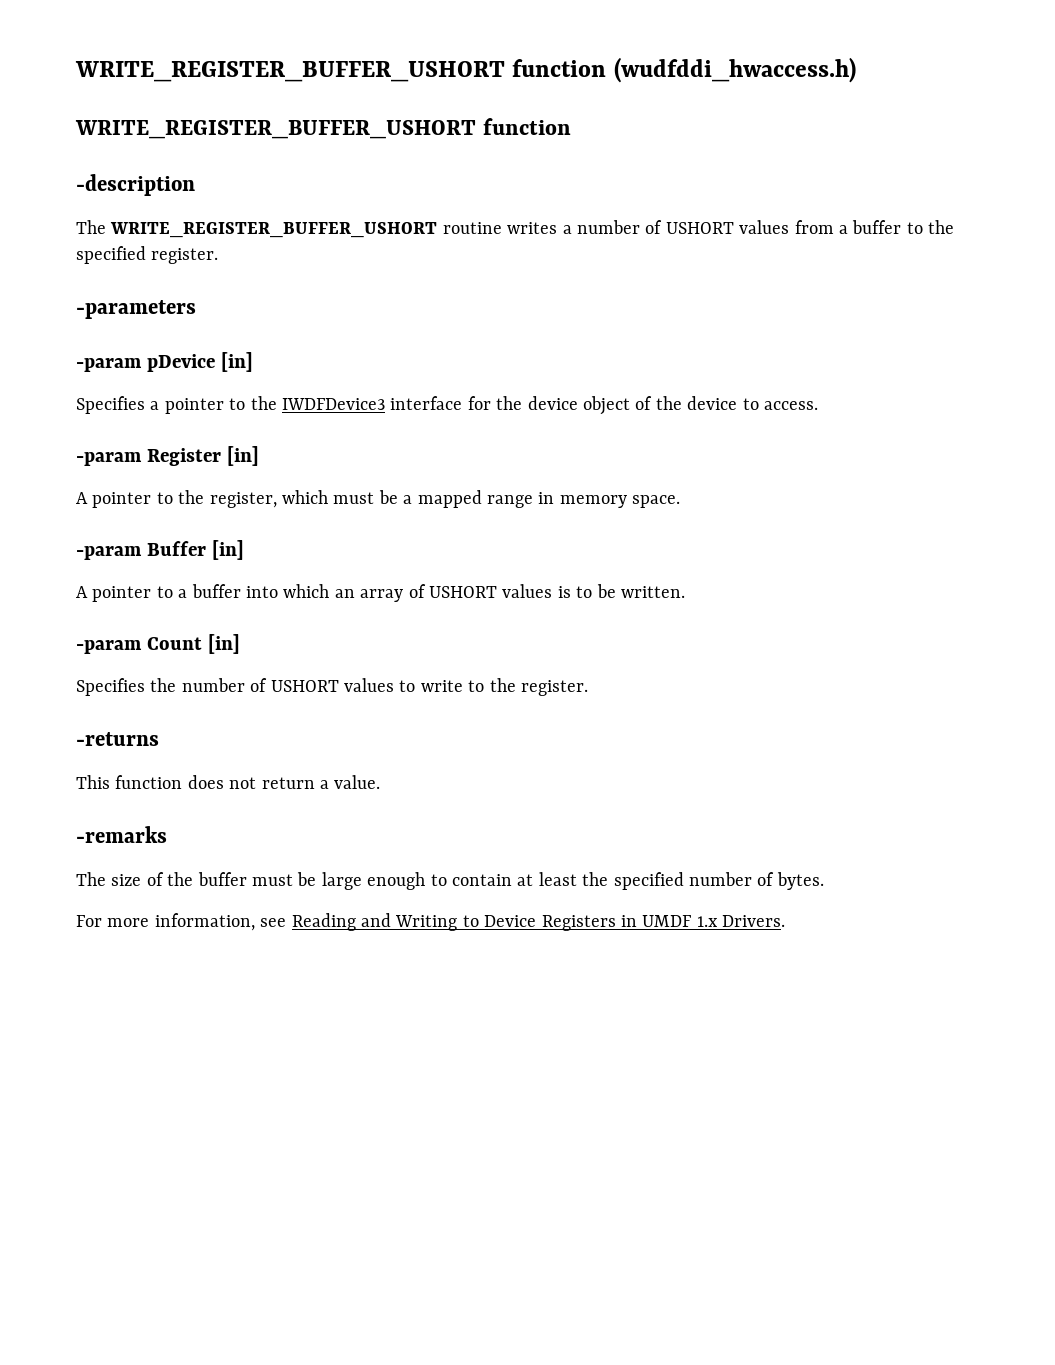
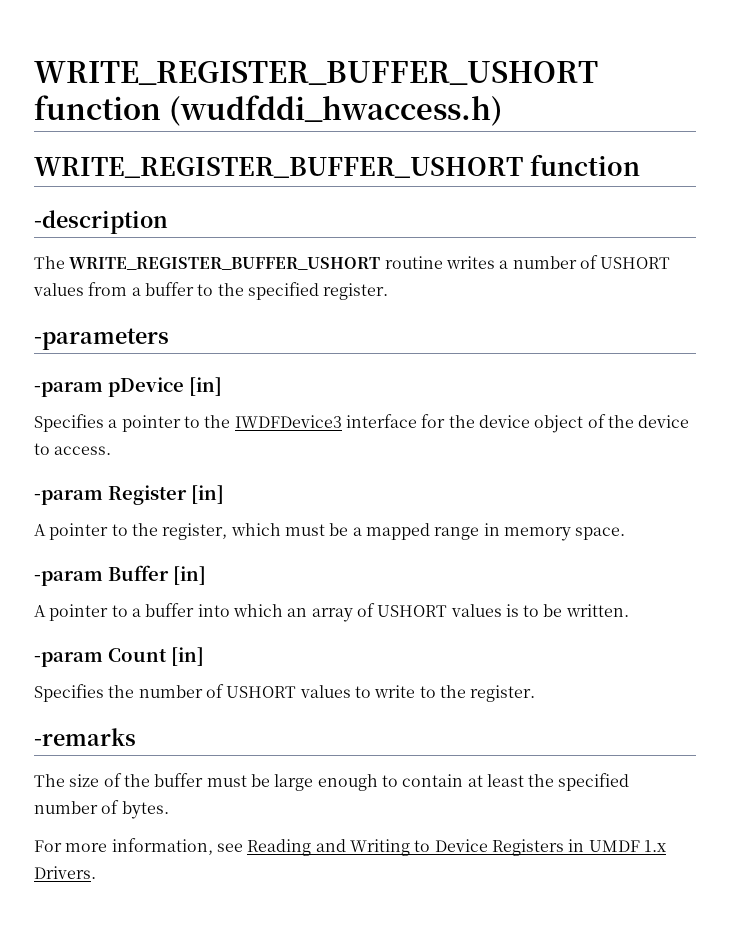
[76,732,159,746] [76,775,381,789] // -returns // This function does not return a value. -> (536, 693) none

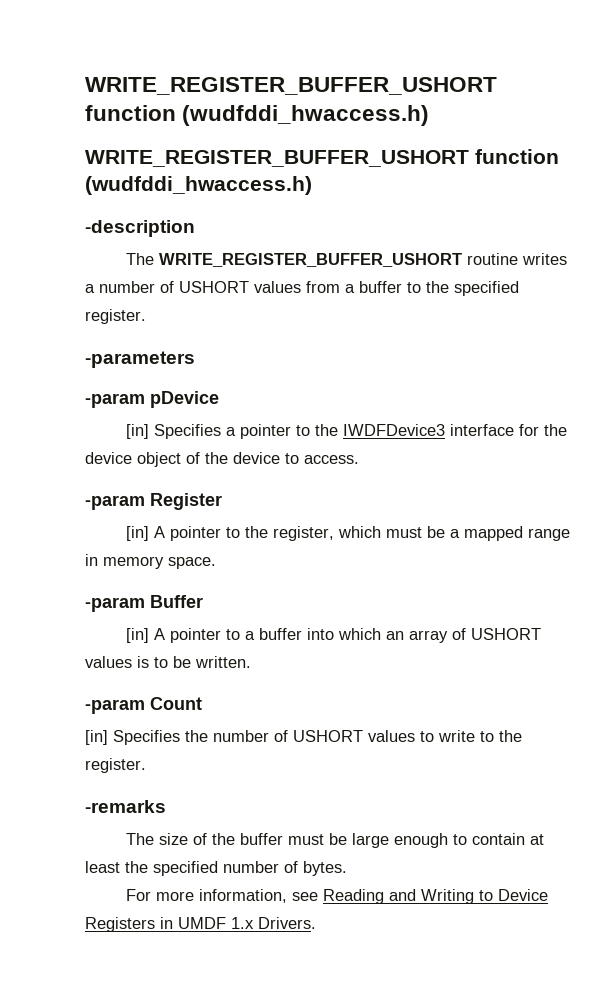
(640, 165) none -> [85,176,312,195] (wudfddi_hwaccess.h)
[189,377,222,396] [in] // -> [125,424,149,439] // [in]
[191,485,224,504] [in] // -> [125,526,149,541] // [in]
[173,566,206,585] [in] // -> [125,628,149,643] // [in]
[171,647,204,666] [in] // -> [85,730,108,745] // [in]

